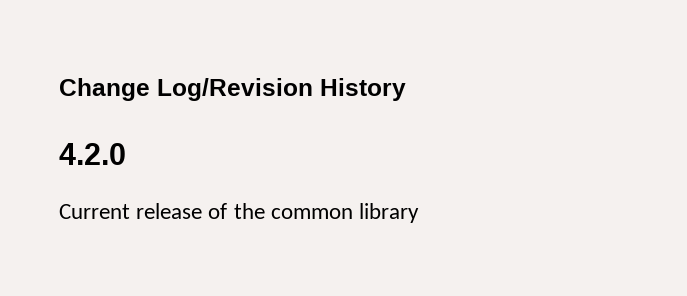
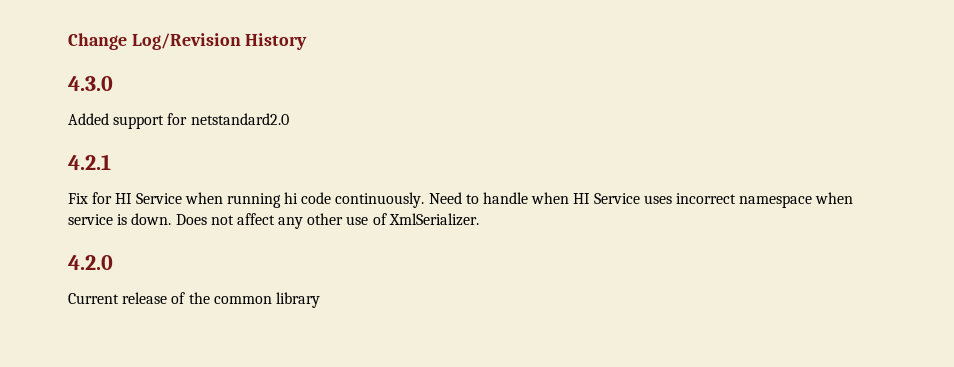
(406, 89) none -> [68,76,113,91] [68,113,289,129] [68,154,111,170] [68,192,854,208] [68,213,479,229] // 4.3.0 // Added support for netstandard2.0 // 4.2.1 // Fix for HI Service when running hi code continuously. Need to handle when HI Service uses incorrect namespace when service is down. Does not affect any other use of XmlSerializer.

